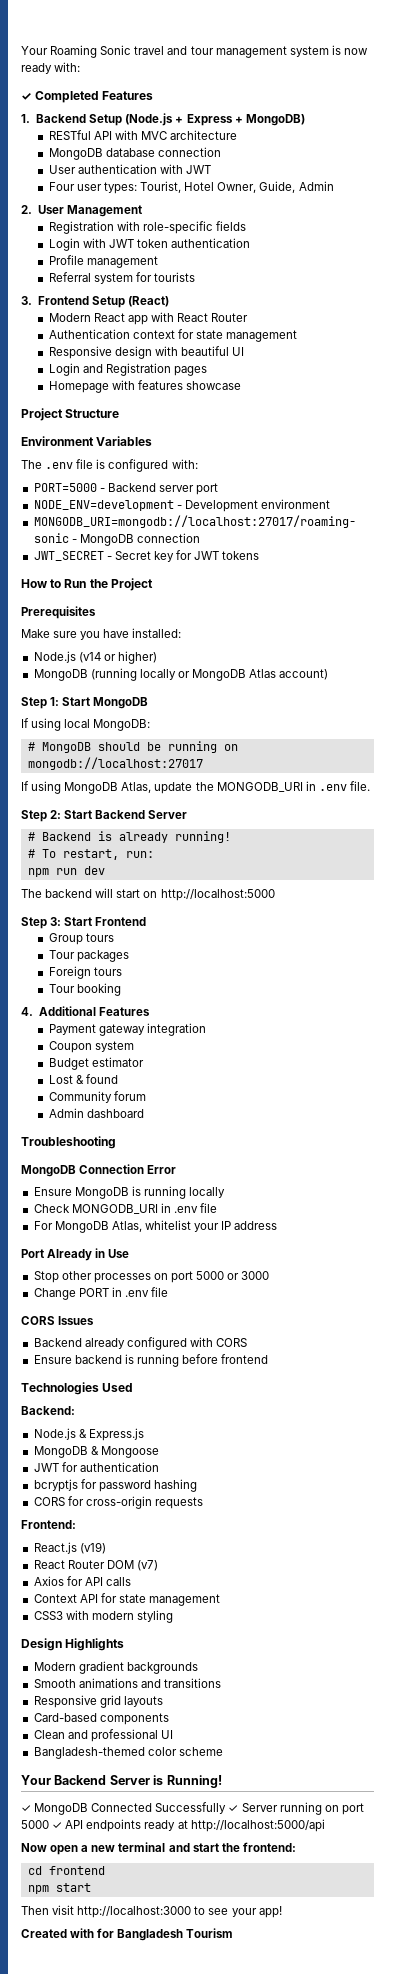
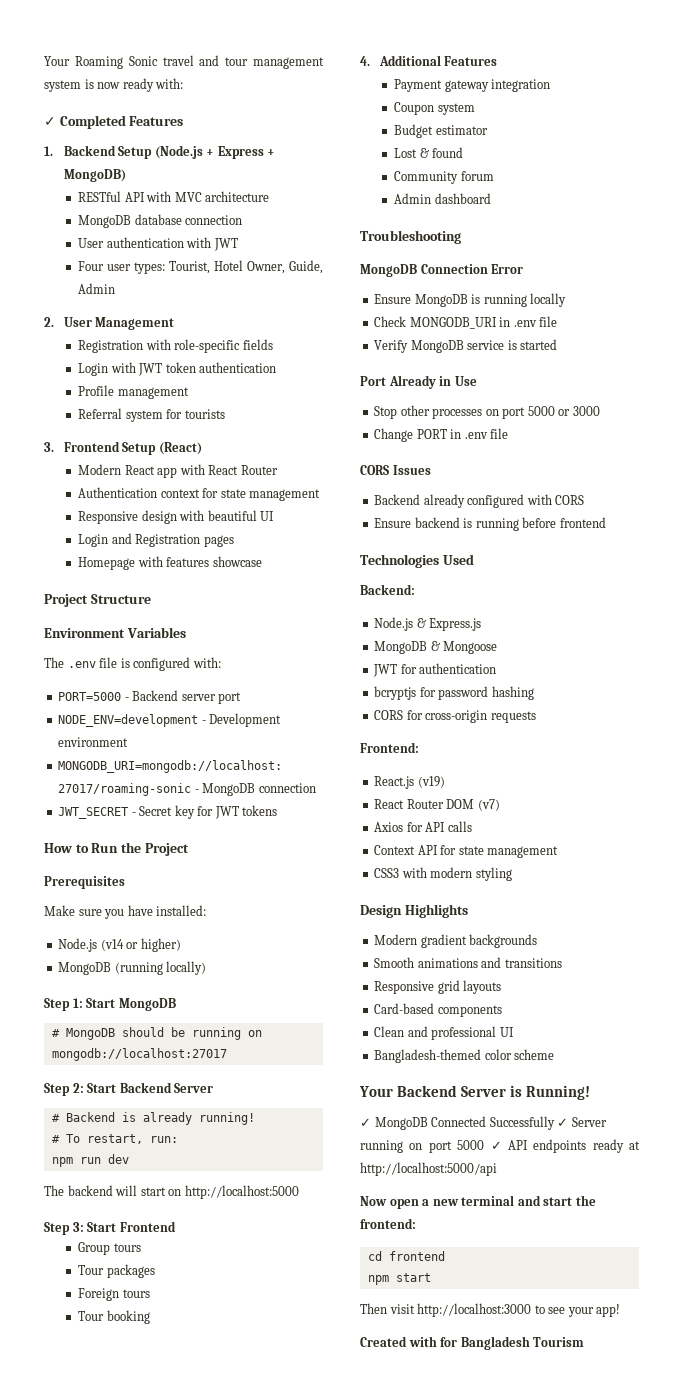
[139,669,329,681] locally or MongoDB Atlas account) -> [166,961,207,975] locally)
[21,718,151,731] // If using local MongoDB: -> (176, 1004) none
[21,781,370,794] // If using MongoDB Atlas, update the MONGODB_URI in .env file. -> (227, 1054) none
[33,1220,278,1233] For MongoDB Atlas, whitelist your IP address -> [374,339,558,353] Verify MongoDB service is started

